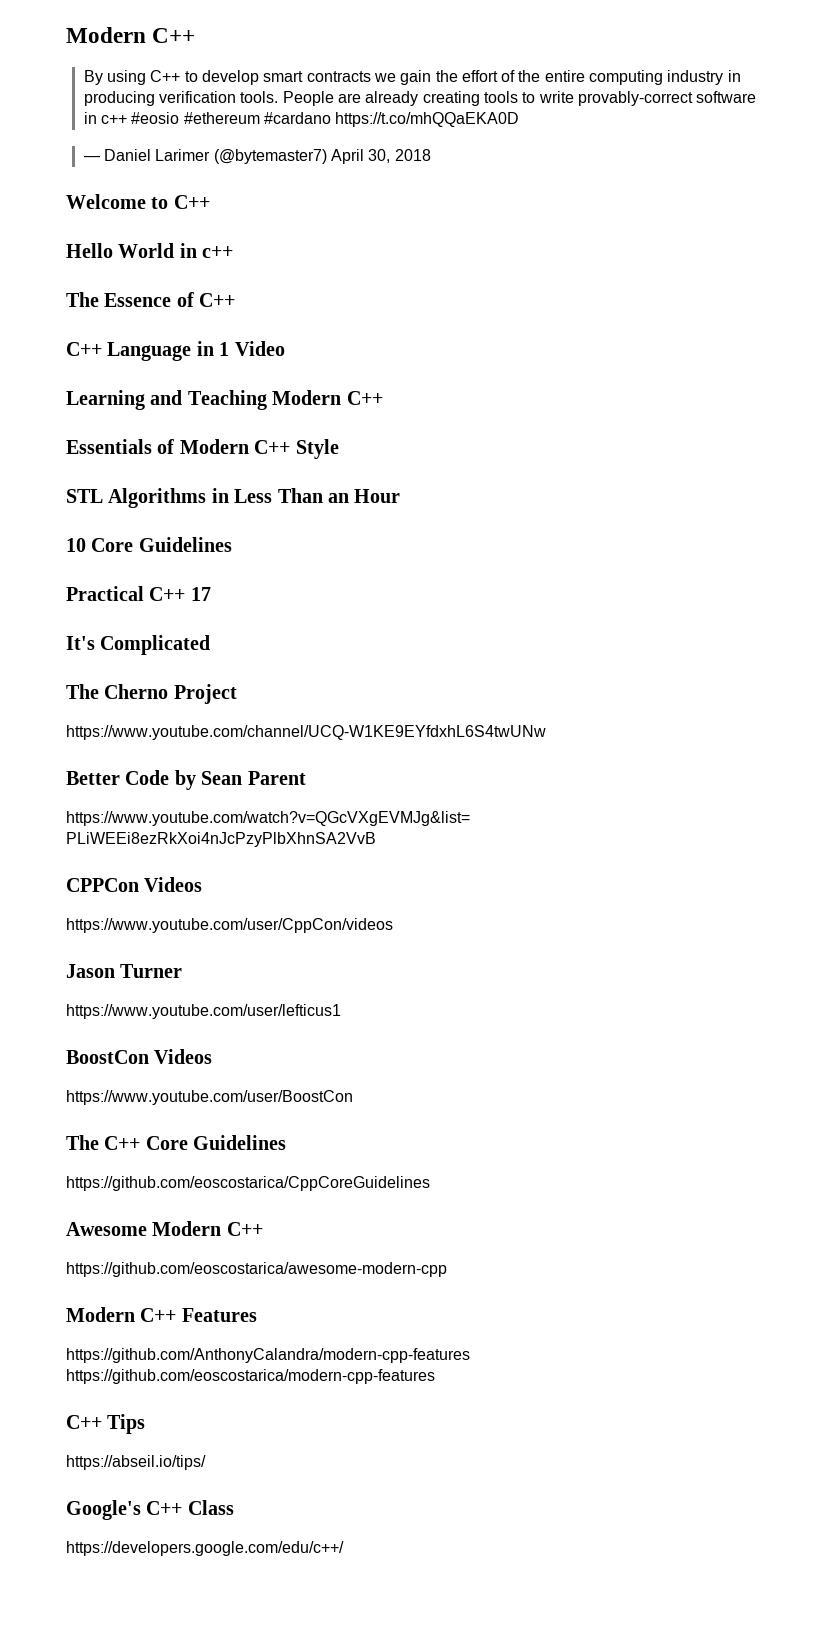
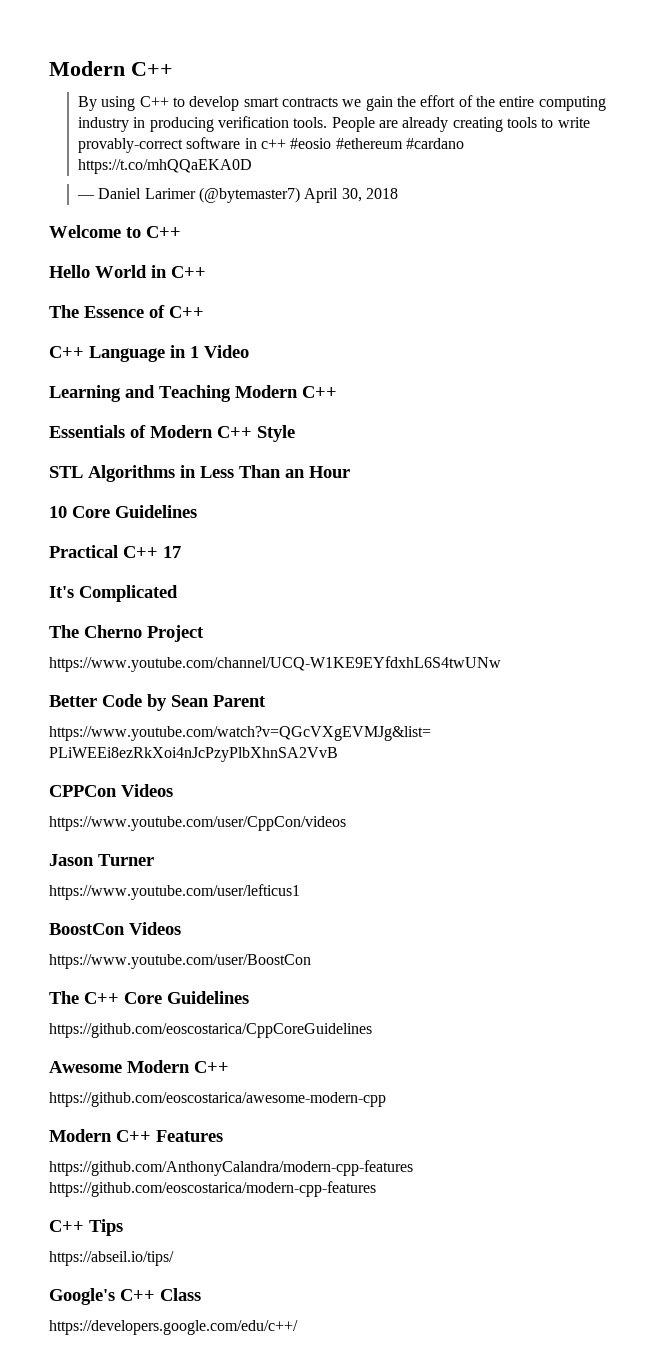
[202,246,234,258] c++ -> [171,266,206,278] C++

